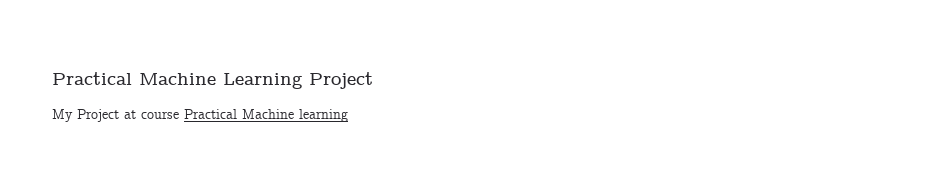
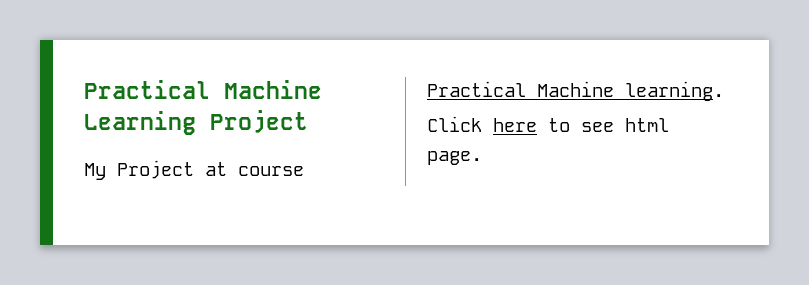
[299,109,348,122] learning -> [625,81,724,101] [427,116,669,132] [427,151,482,165] learning. // Click here to see html page.

